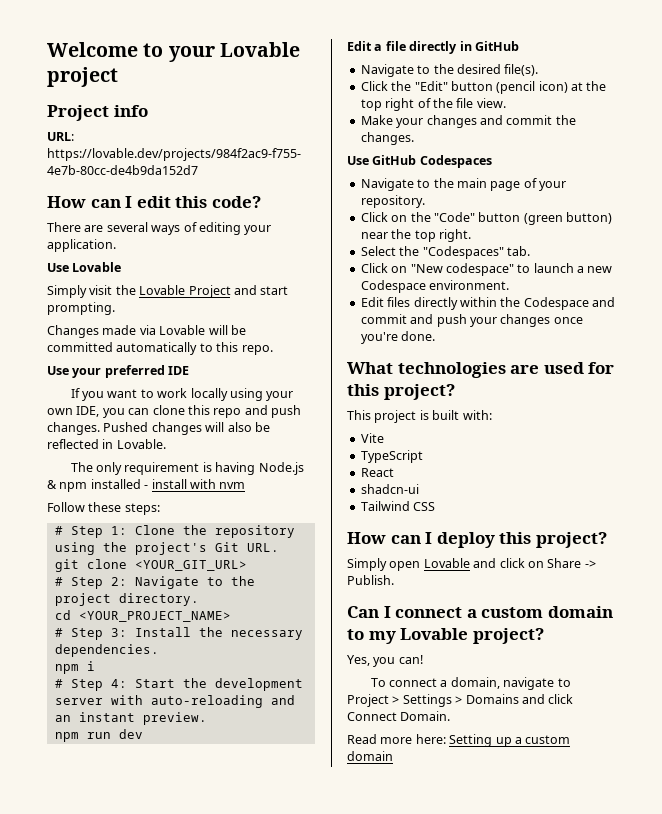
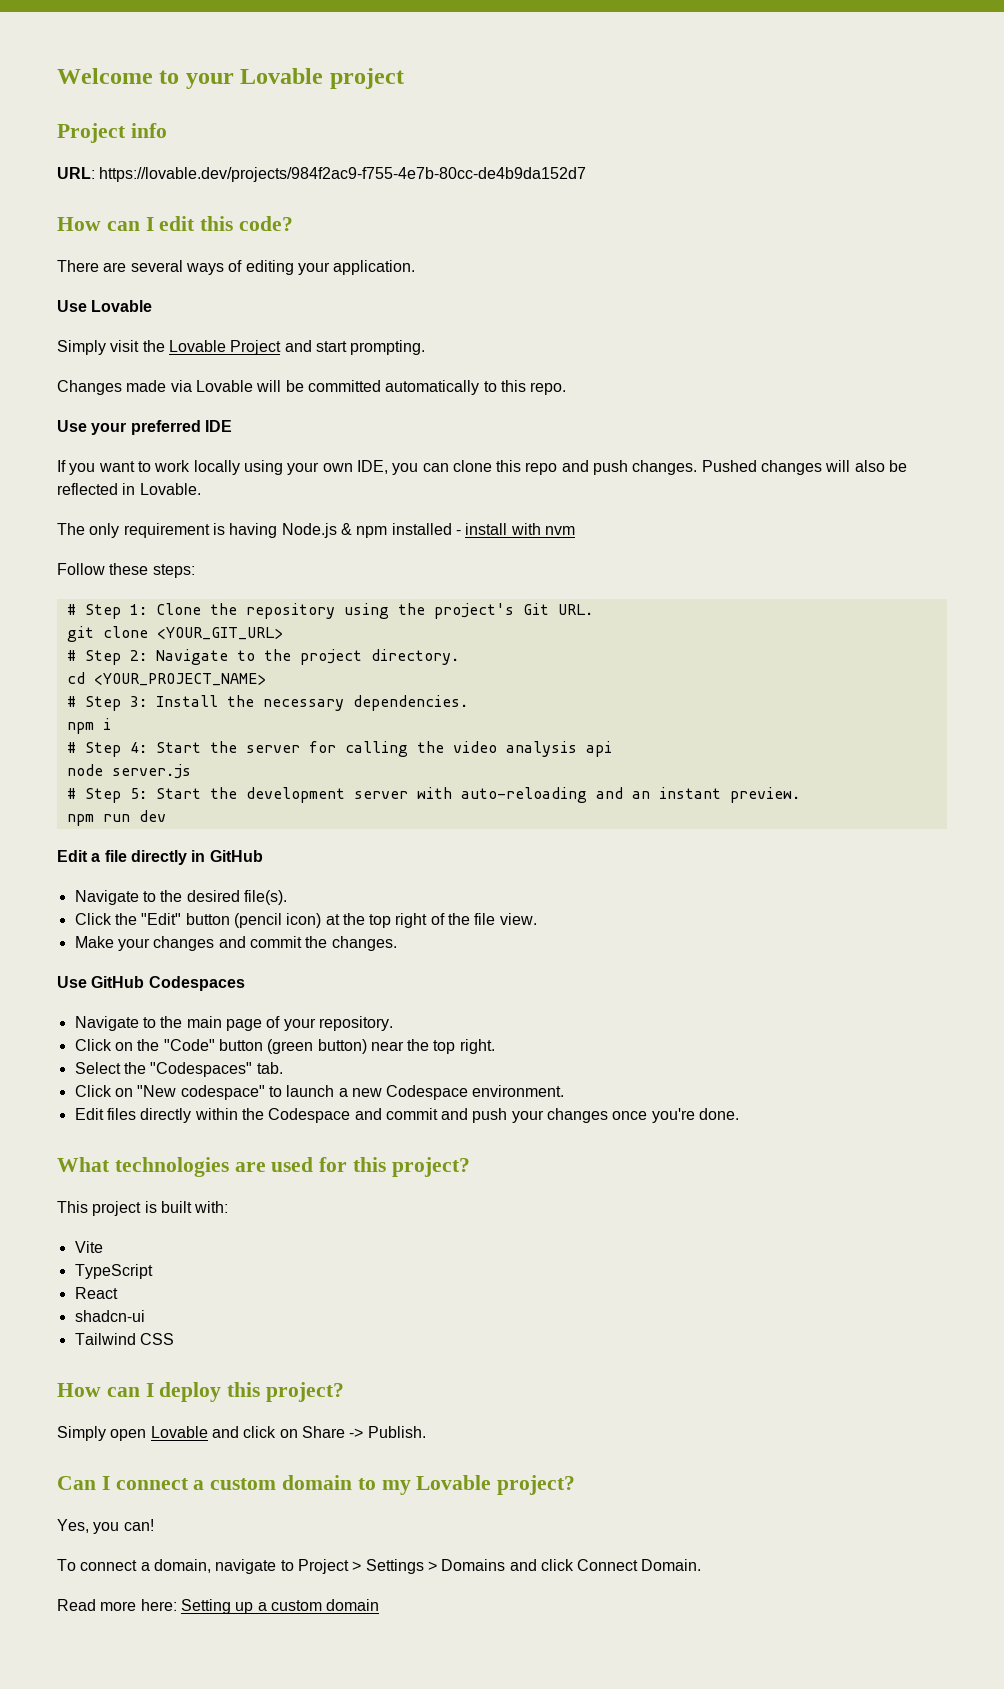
(207, 683) none -> [245,741,612,757] [66,764,191,779] [66,787,237,803] server for calling the video analysis api // node server.js // # Step 5: Start the

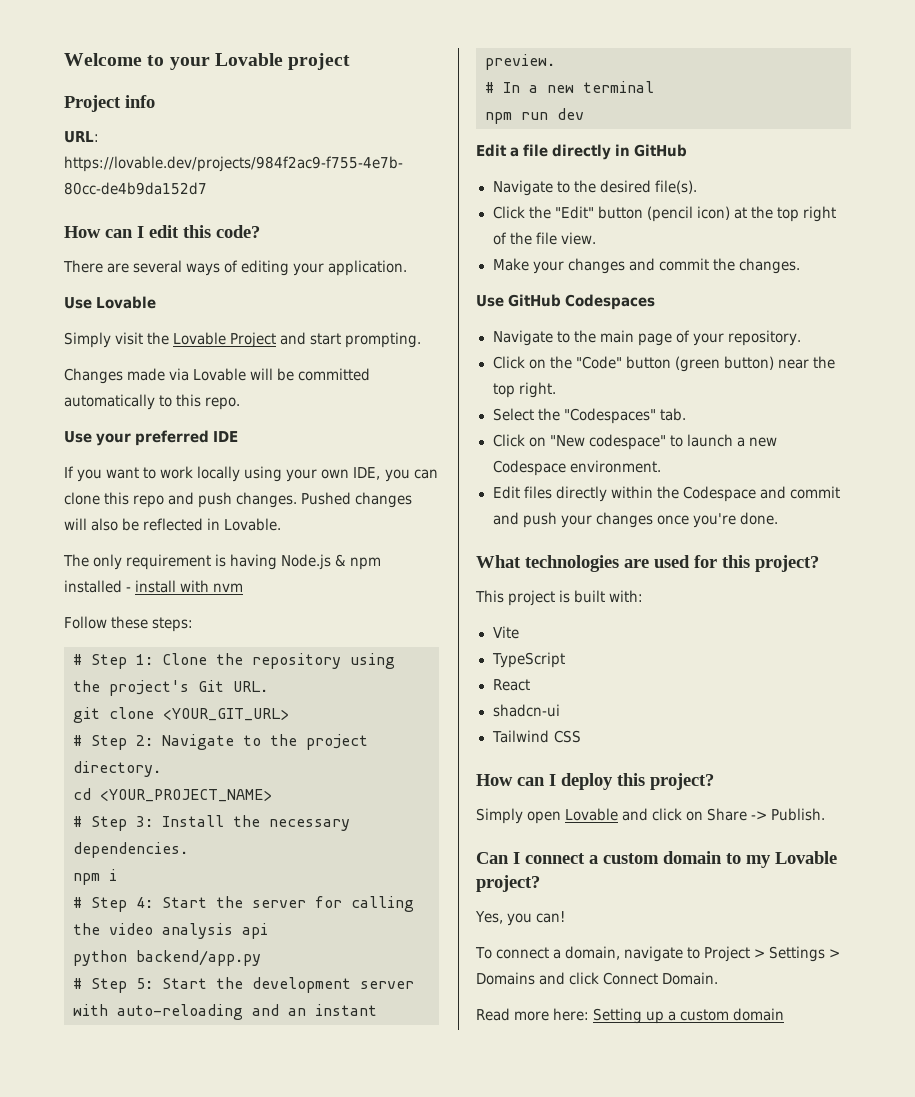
[66,764,191,779] node server.js -> [73,950,261,966] python backend/app.py
(800, 795) none -> [485,81,654,93] // # In a new terminal

